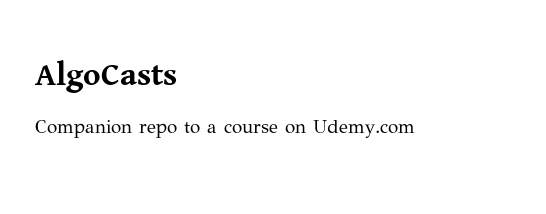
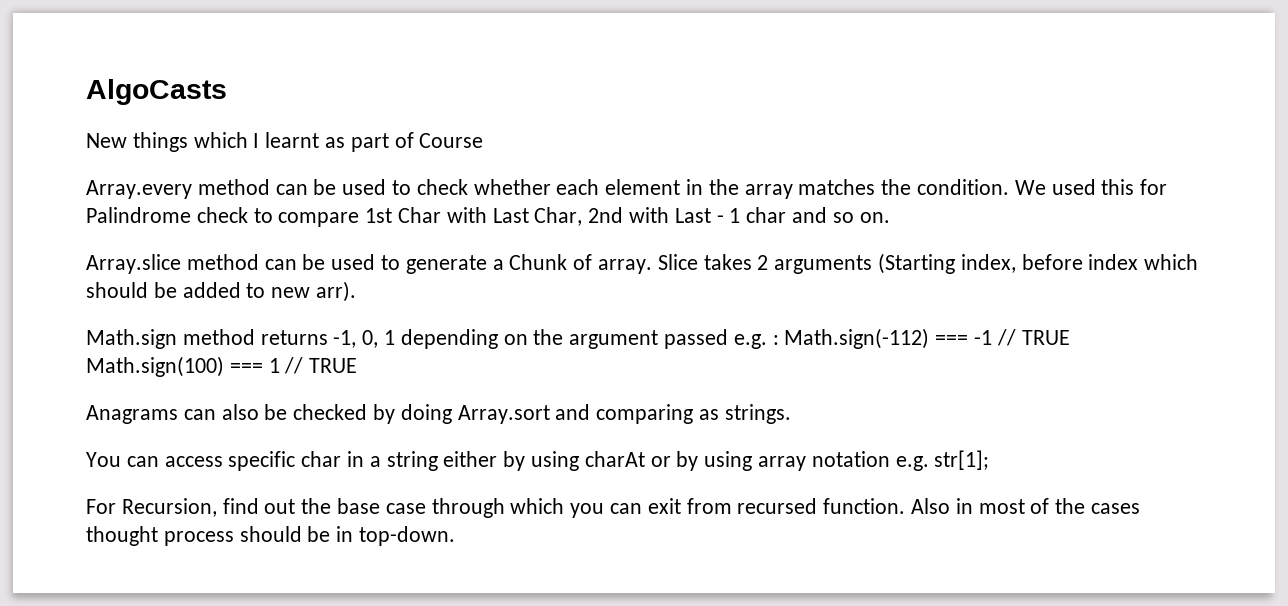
[35,120,415,138] Companion repo to a course on Udemy.com -> [86,132,484,152] [86,179,1168,199] [86,207,890,227] [86,253,1199,274] [86,281,357,302] [86,328,1070,349] [86,356,358,377] [86,404,791,424] [86,450,990,471] [86,498,1141,518] [86,526,456,546] New things which I learnt as part of Course // Array.every method can be used to check whether each element in the array matches the condition. We used this for Palindrome check to compare 1st Char with Last Char, 2nd with Last - 1 char and so on. // Array.slice method can be used to generate a Chunk of array. Slice takes 2 arguments (Starting index, before index which should be added to new arr). // Math.sign method returns -1, 0, 1 depending on the argument passed e.g. : Math.sign(-112) === -1 // TRUE Math.sign(100) === 1 // TRUE // Anagrams can also be checked by doing Array.sort and comparing as strings. // You can access specific char in a string either by using charAt or by using array notation e.g. str[1]; // For Recursion, find out the base case through which you can exit from recursed function. Also in most of the cases thought process should be in top-down.

